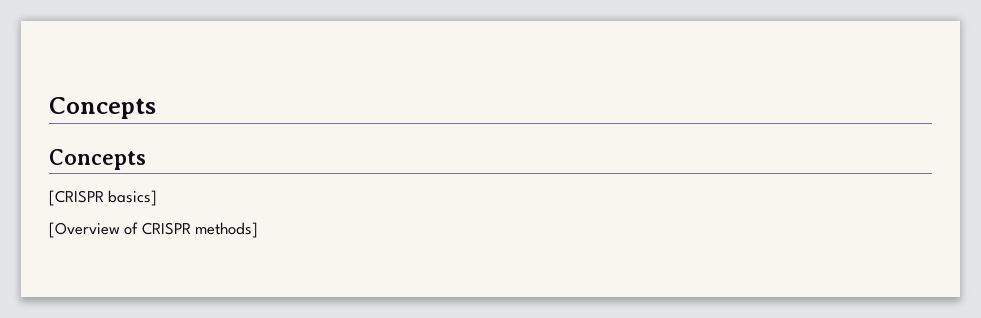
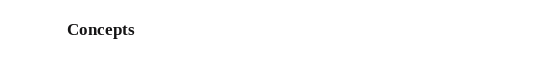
[49,97,156,119] [49,149,146,170] [49,190,158,206] [49,222,259,238] Concepts // Concepts // [CRISPR basics] // [Overview of CRISPR methods] -> [67,24,135,39] Concepts

